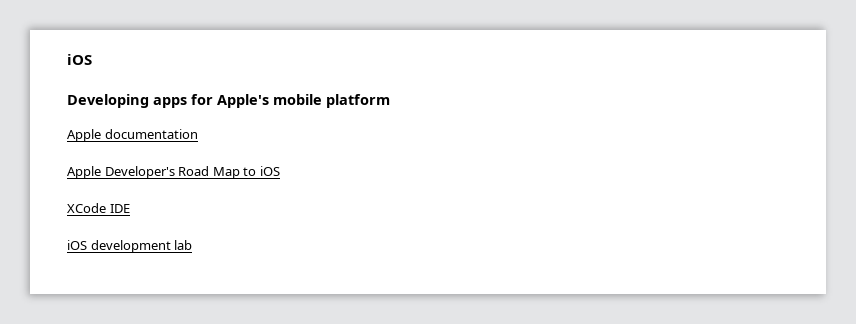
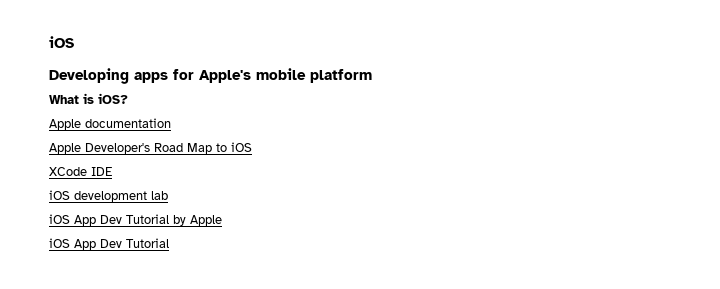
(390, 101) none -> [49,93,128,104] // What is iOS?
(193, 245) none -> [49,214,222,226] [49,238,169,250] // iOS App Dev Tutorial by Apple // iOS App Dev Tutorial

